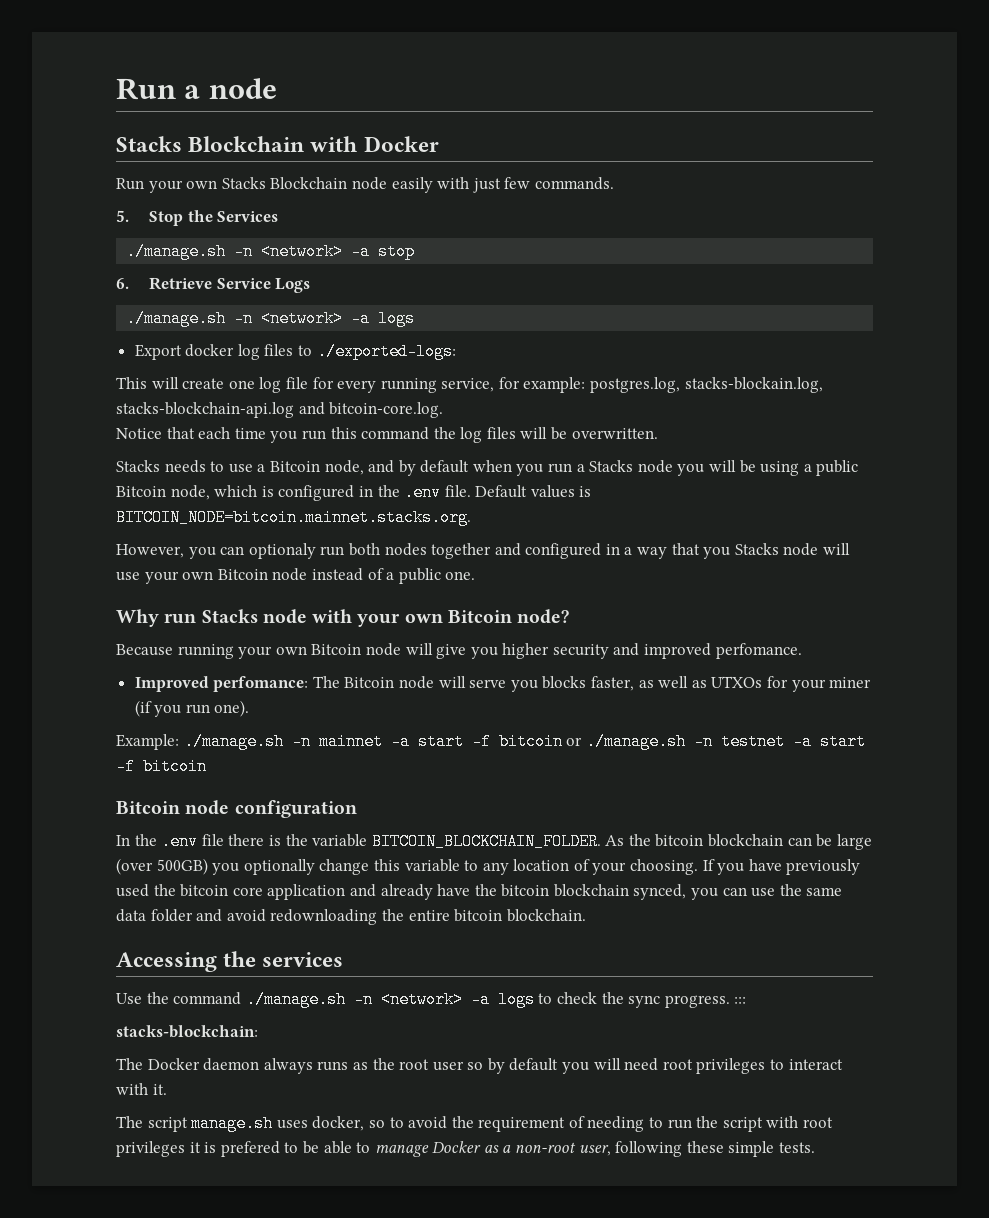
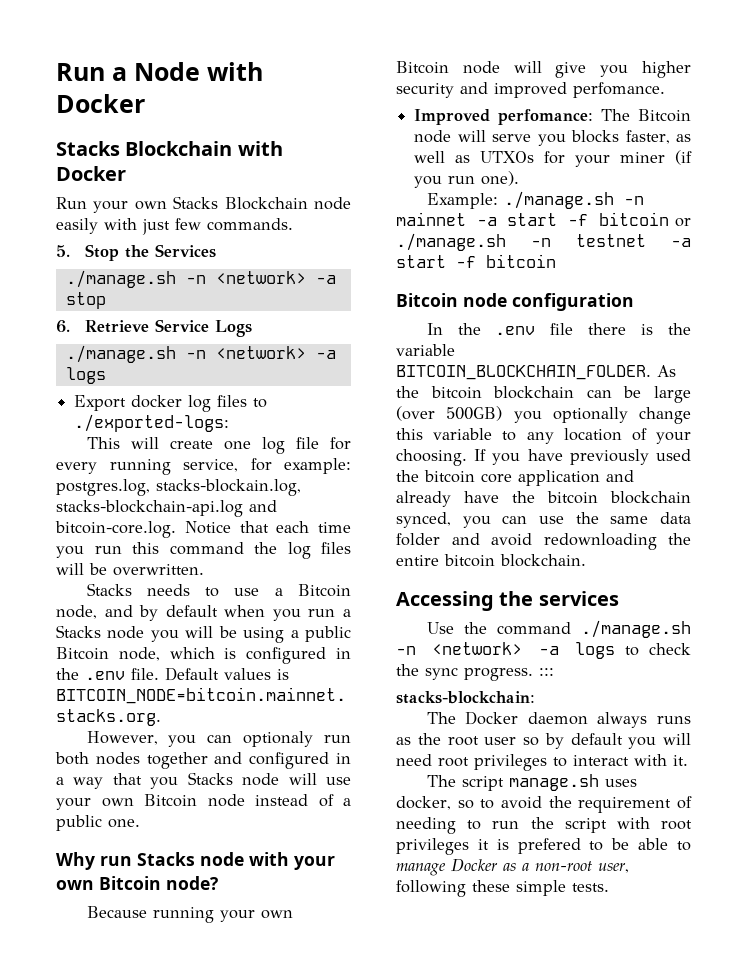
[208,78,277,99] node -> [134,62,263,81] [56,94,145,113] Node with Docker
(444, 410) // -> (176, 529) none

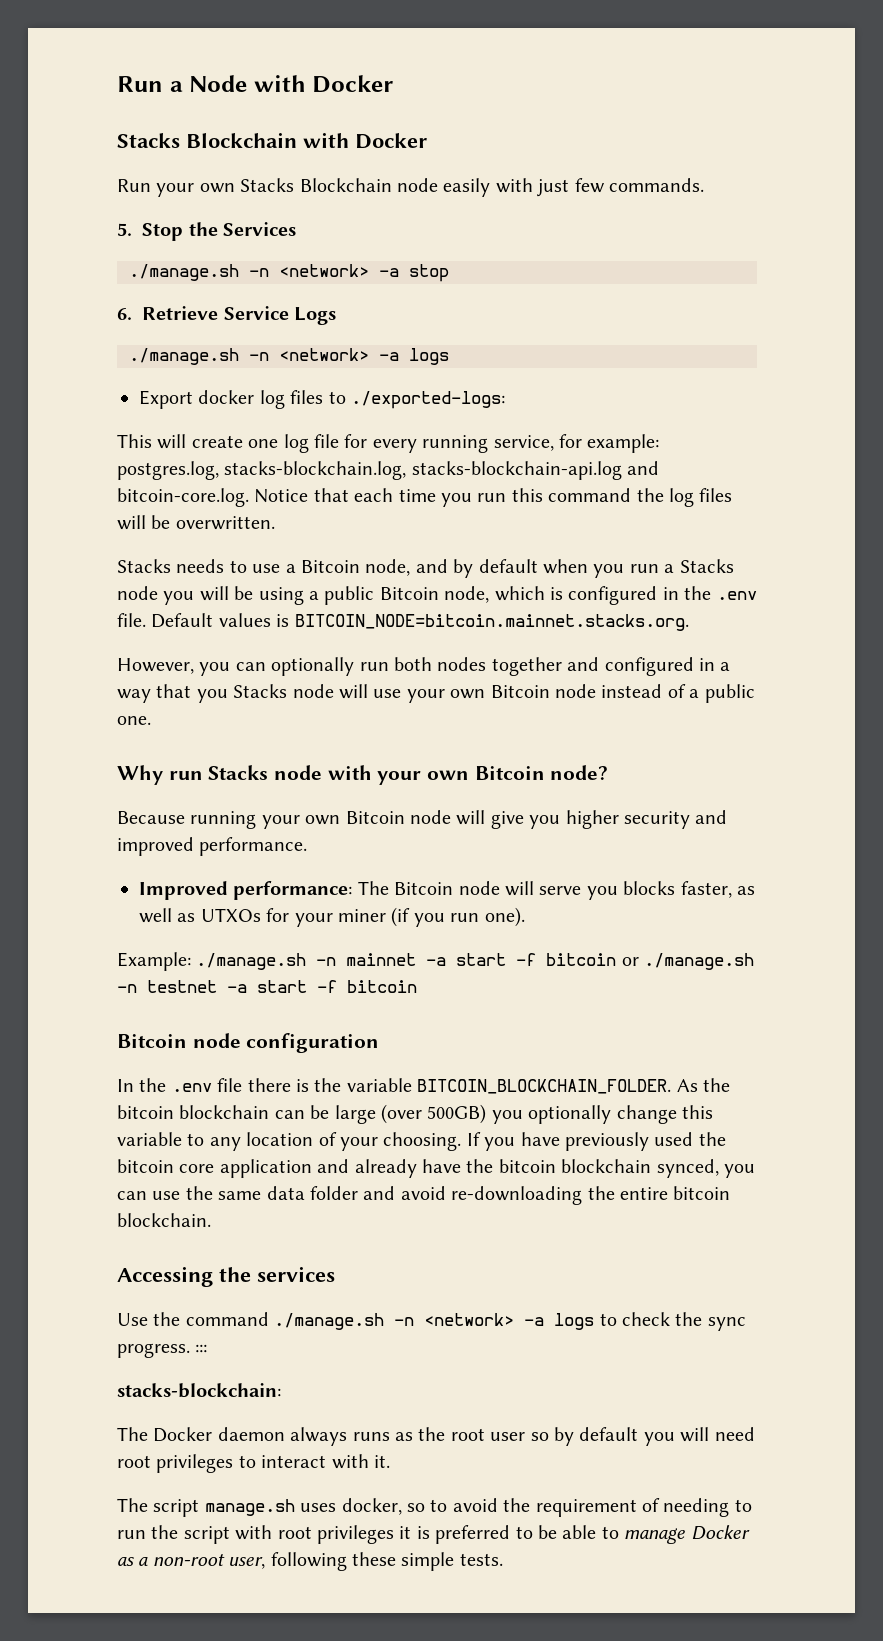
[156,479,301,496] stacks-blockain.log, -> [224,461,407,480] stacks-blockchain.log,
[243,731,314,747] optionaly -> [271,657,355,676] optionally
[573,82,665,98] perfomance. -> [199,837,308,856] performance.
[498,109,594,125] perfomance: -> [233,881,353,900] performance:
[543,533,657,550] redownloading -> [451,1186,583,1205] re-downloading
[517,838,581,854] prefered -> [435,1525,511,1544] preferred

